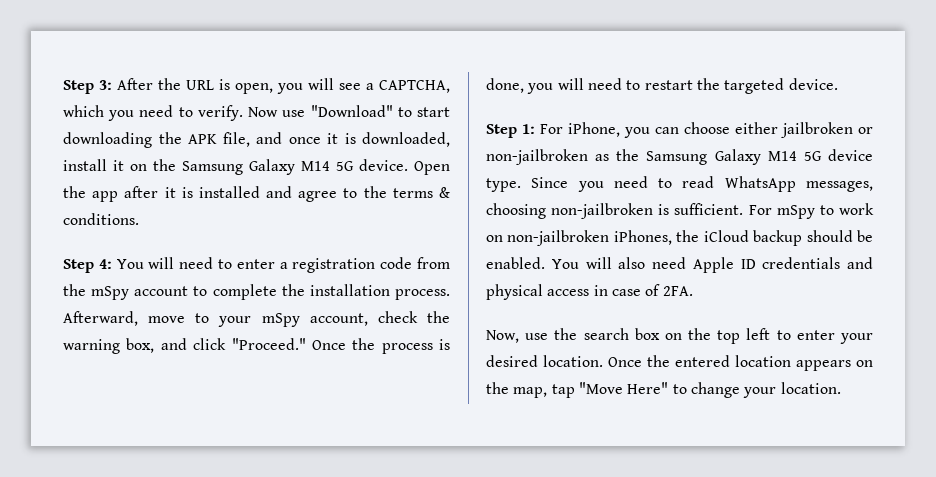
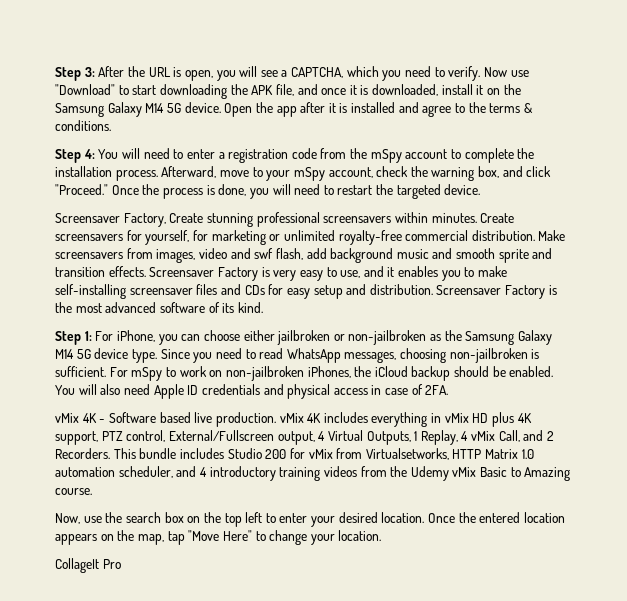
(838, 84) none -> [55,212,515,227] [55,230,566,245] [55,248,553,263] [55,266,508,281] [55,284,557,299] [55,302,263,313] // Screensaver Factory, Create stunning professional screensavers within minutes. Create screensavers for yourself, for marketing or unlimited royalty-free commercial distribution. Make screensavers from images, video and swf flash, add background music and smooth sprite and transition effects. Screensaver Factory is very easy to use, and it enables you to make self-installing screensaver files and CDs for easy setup and distribution. Screensaver Factory is the most advanced software of its kind.
(693, 291) none -> [55,412,532,427] [55,430,555,445] [55,448,534,460] [55,466,571,481] [55,488,92,495] // vMix 4K - Software based live production. vMix 4K includes everything in vMix HD plus 4K support, PTZ control, External/Fullscreen output, 4 Virtual Outputs, 1 Replay, 4 vMix Call, and 2 Recorders. This bundle includes Studio 200 for vMix from Virtualsetworks, HTTP Matrix 1.0 automation scheduler, and 4 introductory training videos from the Udemy vMix Basic to Amazing course.
(841, 388) none -> [55,558,121,573] // CollageIt Pro

